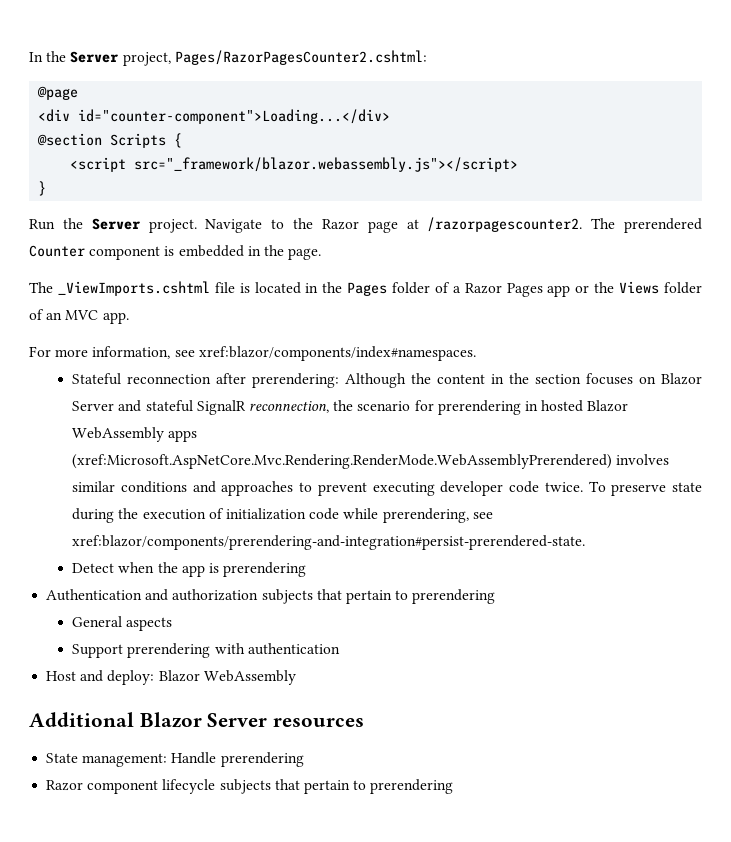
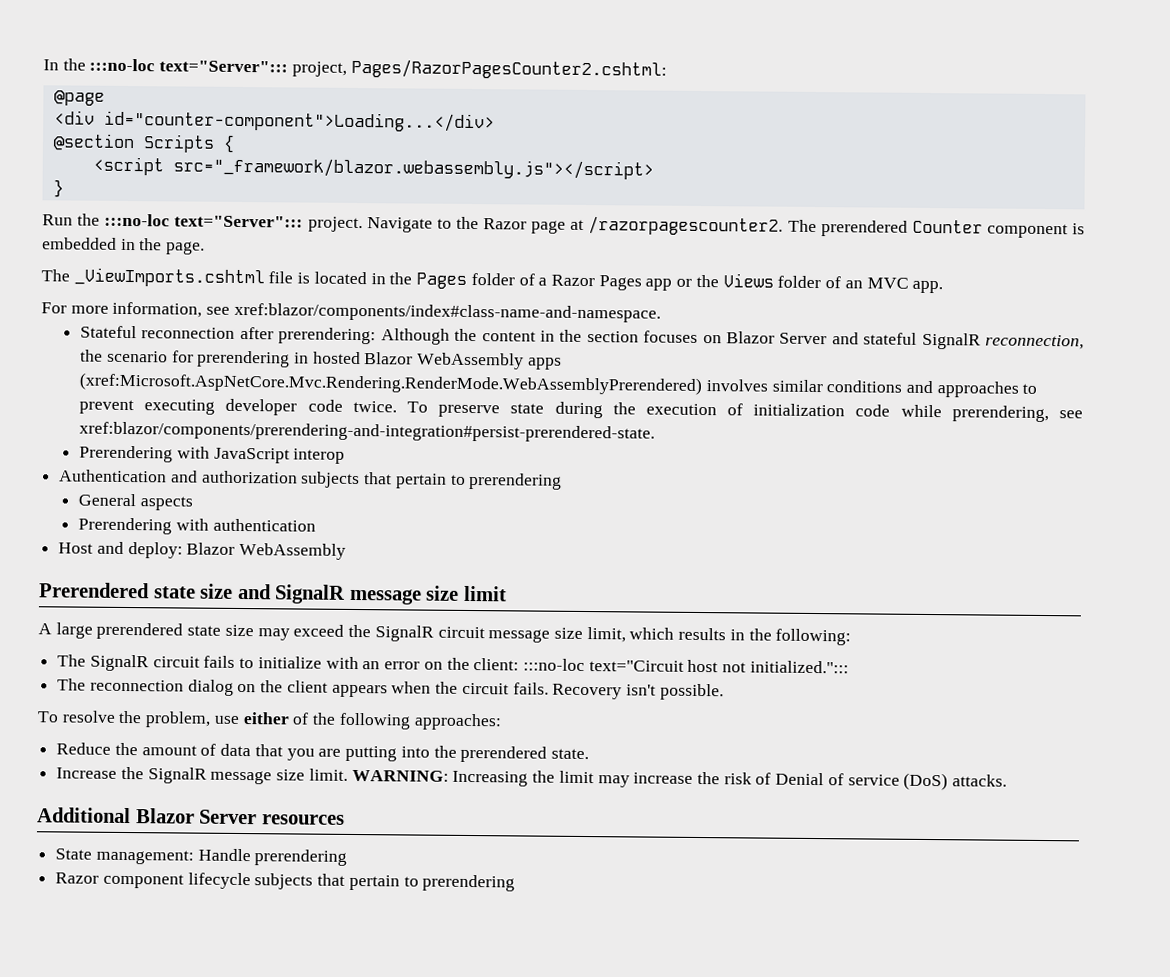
[70,51,120,63] Server -> [89,58,289,73] :::no-loc text="Server":::
[91,218,141,230] Server -> [104,213,304,228] :::no-loc text="Server":::
[198,346,476,361] xref:blazor/components/index#namespaces. -> [233,302,661,323] xref:blazor/components/index#class-name-and-namespace.
[72,562,307,577] Detect when the app is prerendering -> [79,445,346,464] Prerendering with JavaScript interop
[72,643,211,658] Support prerendering -> [78,517,173,535] Prerendering
(296, 677) none -> [39,582,507,605] [38,622,852,646] [57,654,849,674] [57,678,724,701] [37,710,502,731] [56,742,589,763] [56,766,1008,791] // Prerendered state size and SignalR message size limit // A large prerendered state size may exceed the SignalR circuit message size limit, which results in the following: // The SignalR circuit fails to initialize with an error on the client: :::no-loc text="Circuit host not initialized."::: // The reconnection dialog on the client appears when the circuit fails. Recovery isn't possible. // To resolve the problem, use either of the following approaches: // Reduce the amount of data that you are putting into the prerendered state. // Increase the SignalR message size limit. WARNING: Increasing the limit may increase the risk of Denial of service (DoS) attacks.

